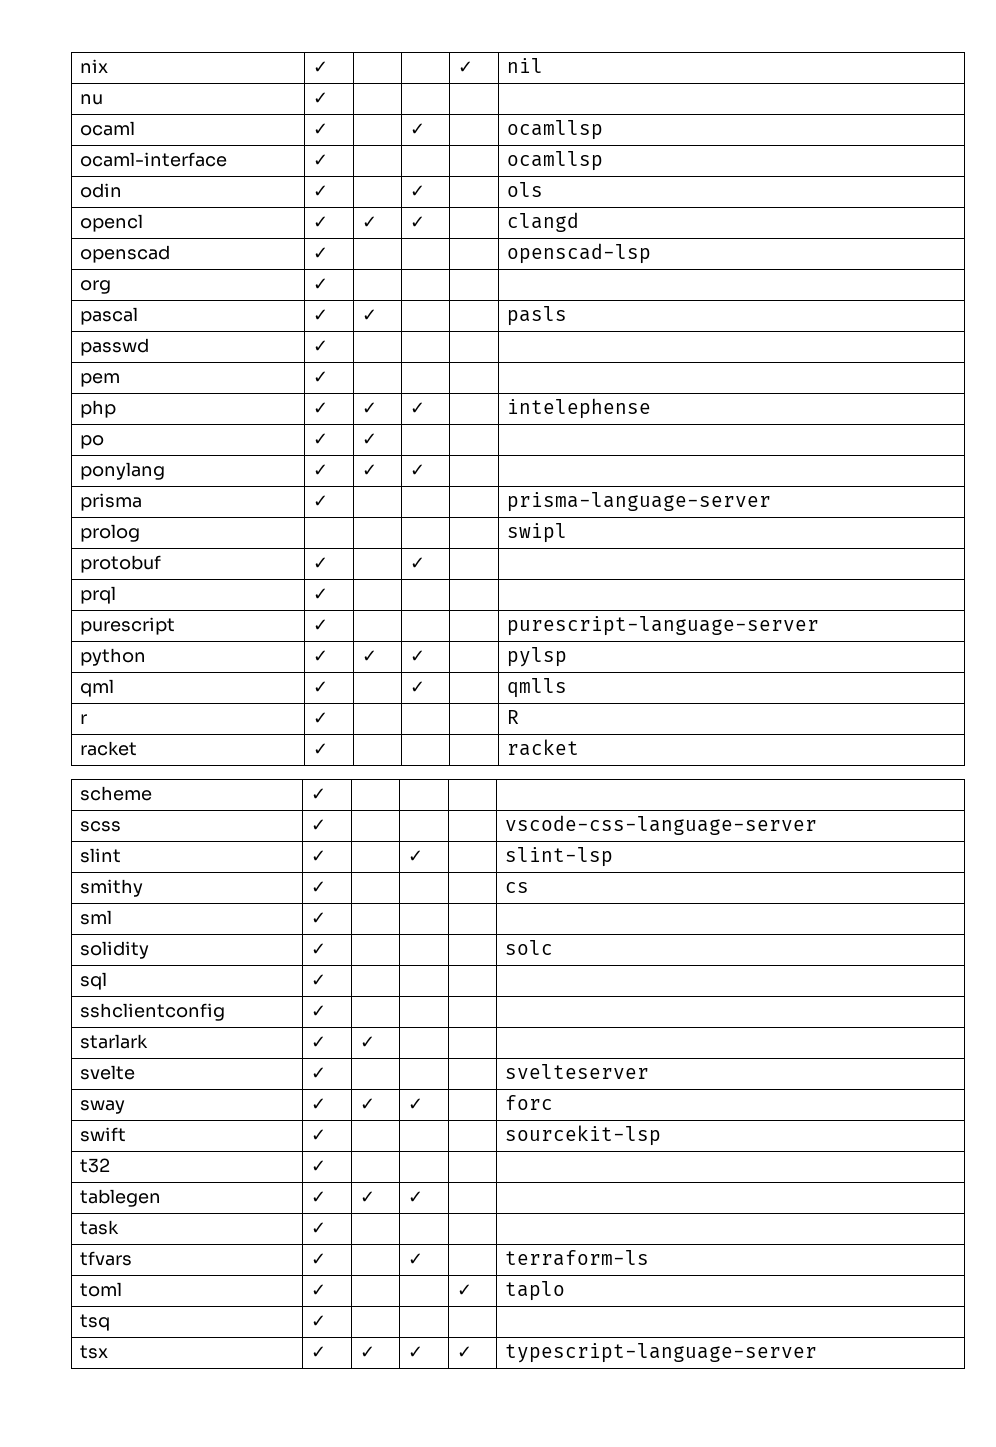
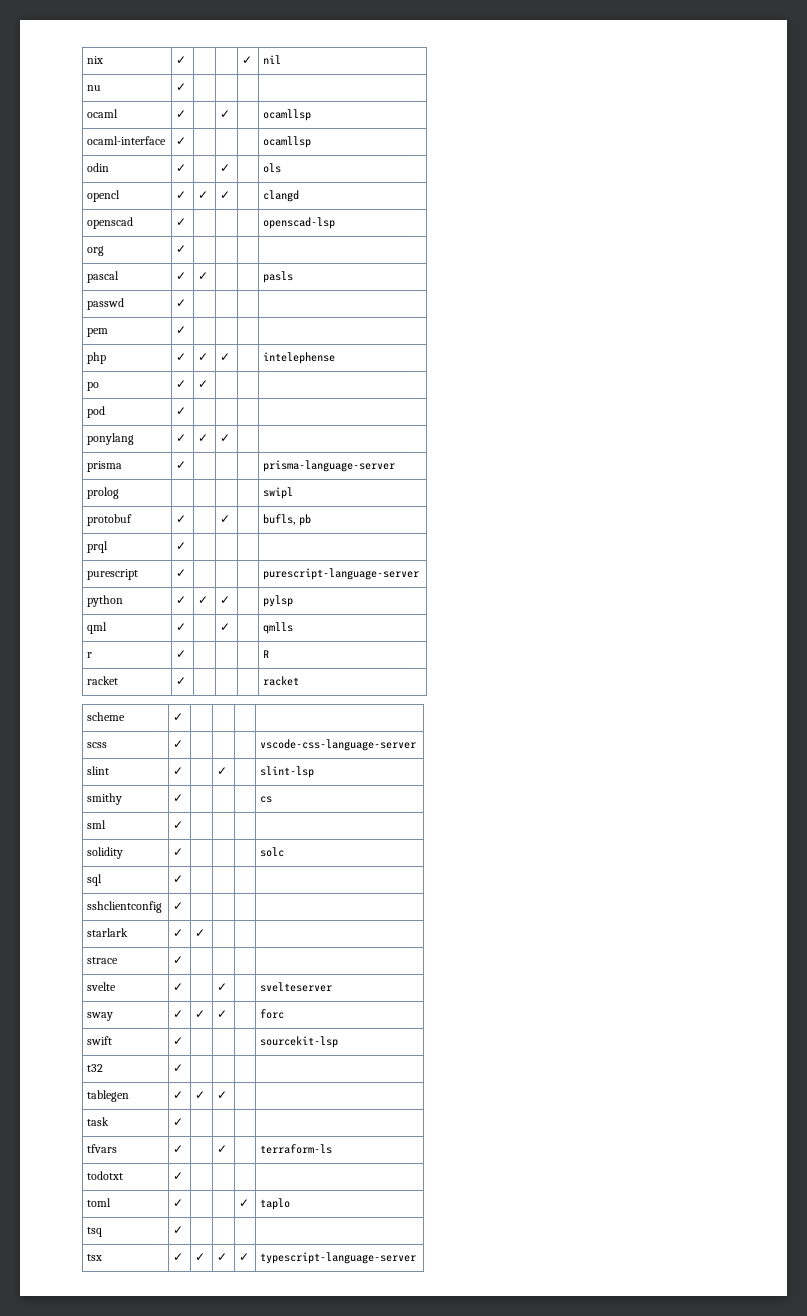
(378, 439) none -> [87,406,106,418] [176,407,187,415] // pod | ✓ | | | |
(426, 563) none -> [263,514,311,526] bufls, pb
(376, 1042) none -> [87,957,119,964] [173,956,184,964] // strace | ✓ | | | |
(327, 1073) none -> [217,983,228,991] ✓
(650, 1258) none -> [87,1171,124,1180] [173,1172,184,1180] // todotxt | ✓ | | | |

